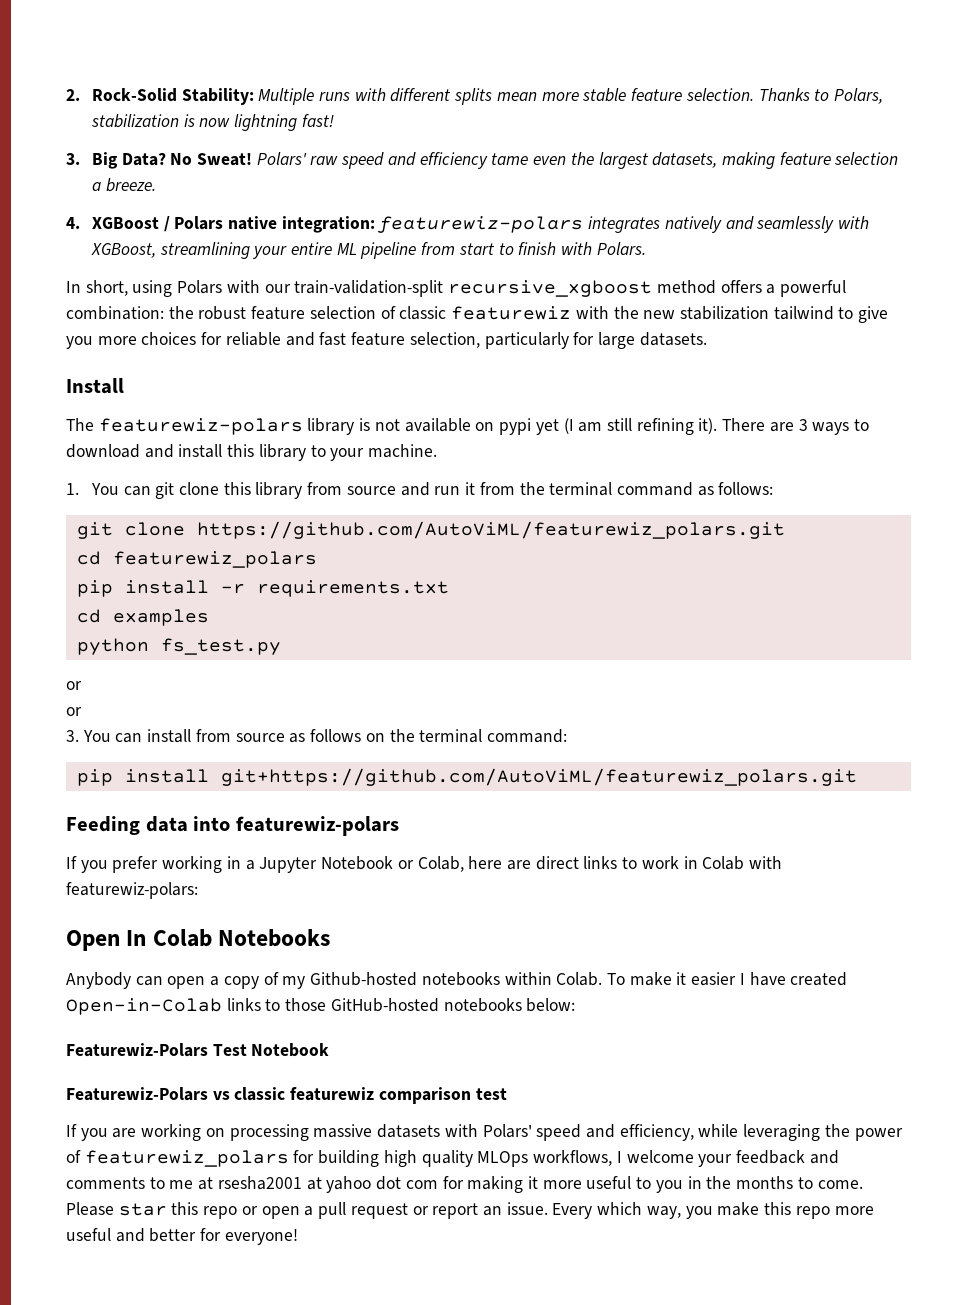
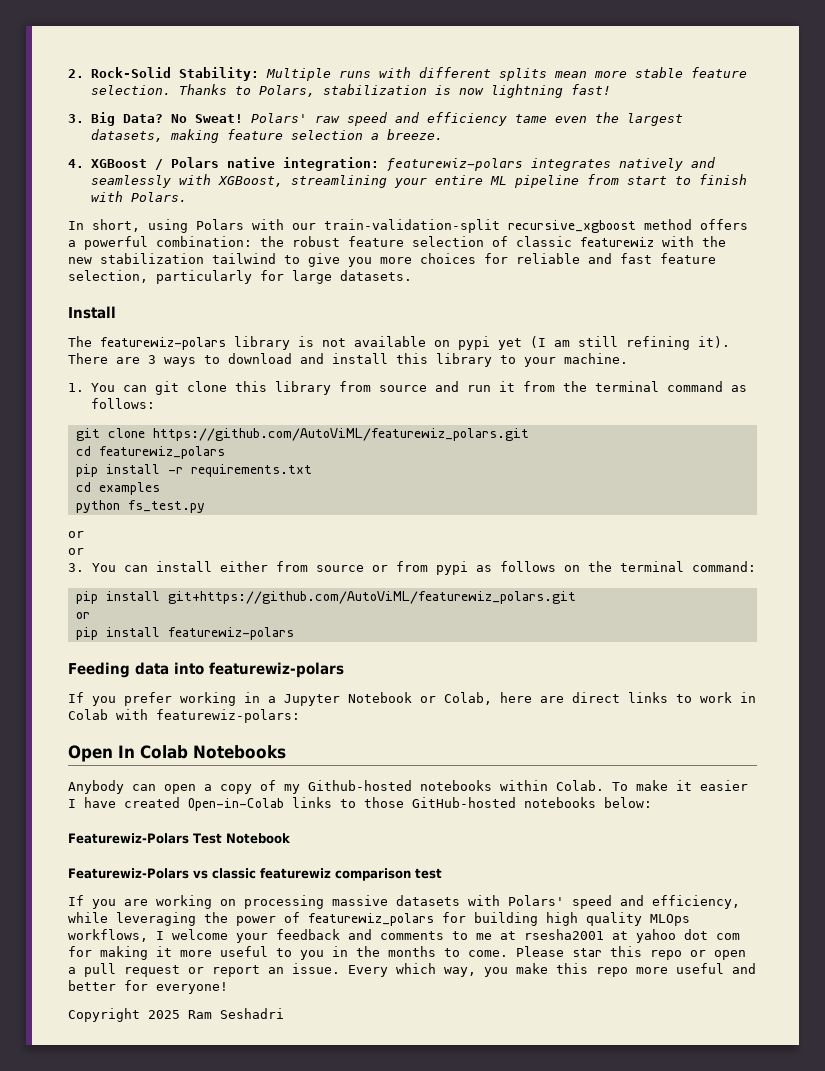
[195,729,285,742] from source -> [220,561,468,575] either from source or from pypi
(857, 777) none -> [75,612,90,619] [75,627,294,640] // or // pip install featurewiz-polars
(298, 1237) none -> [68,1008,284,1022] // Copyright 2025 Ram Seshadri

